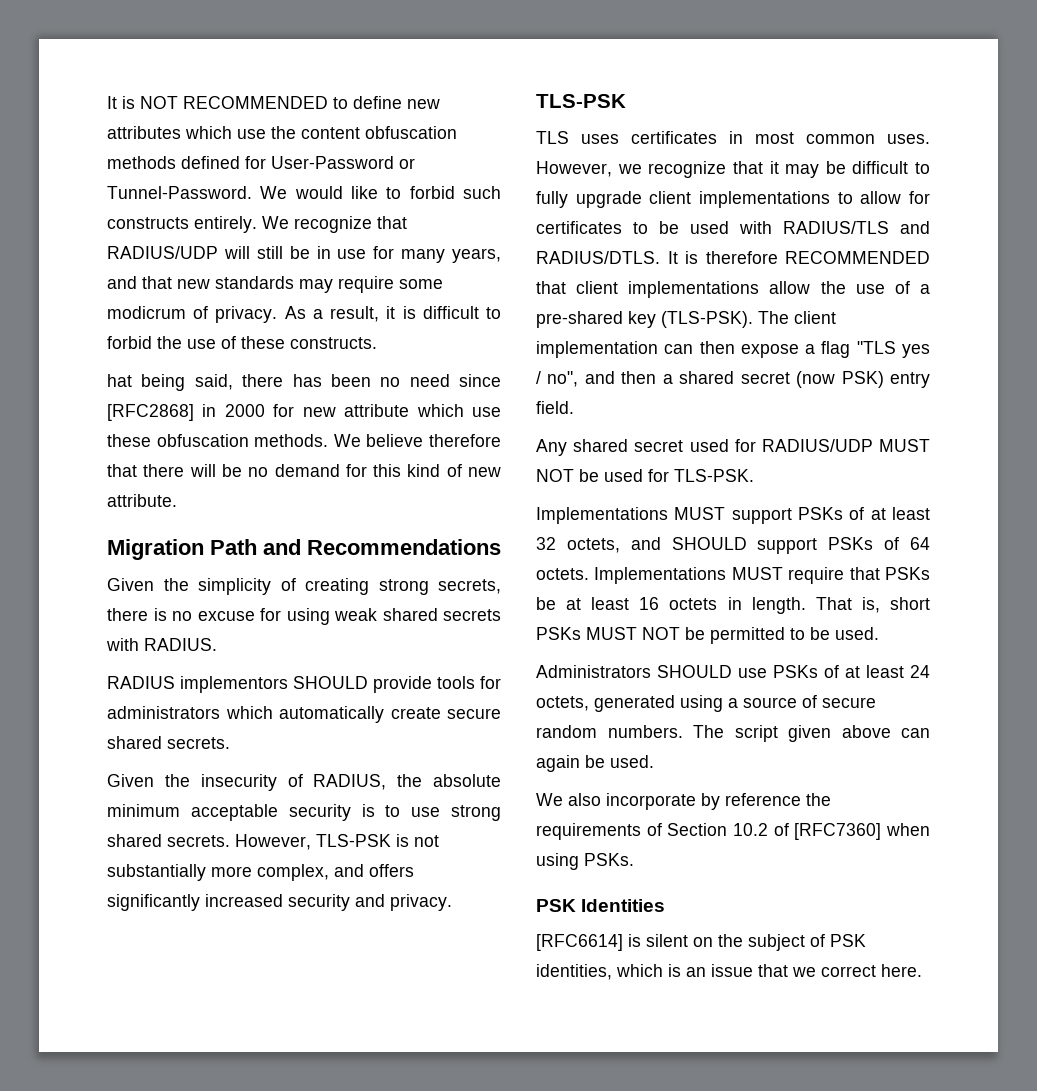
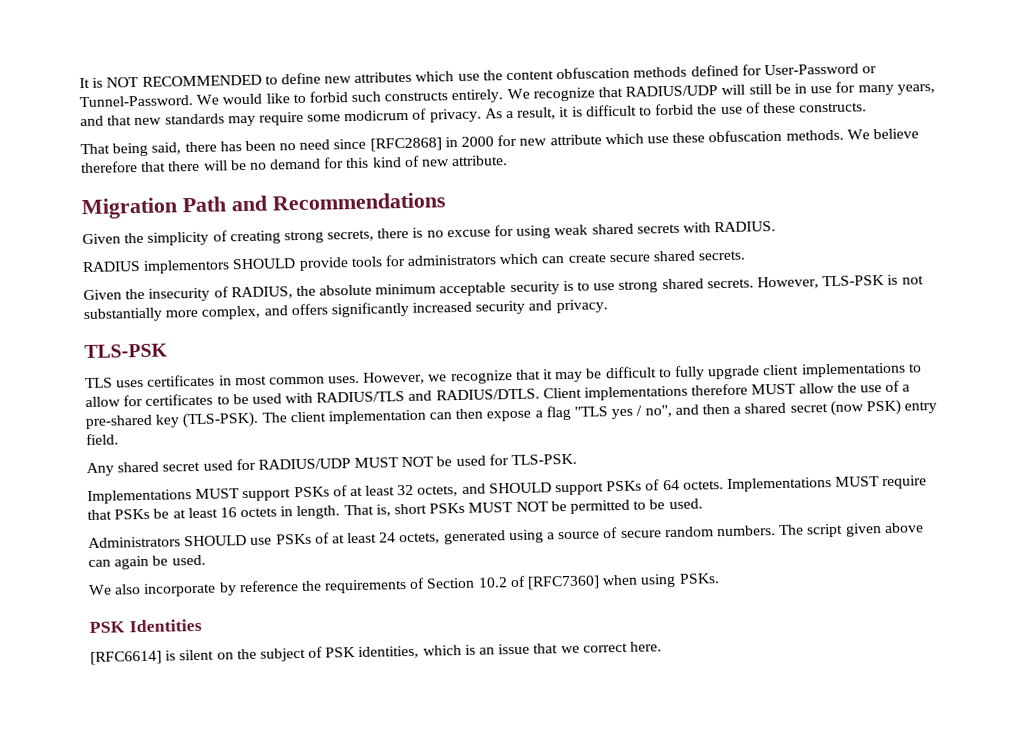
[107,374,132,387] hat -> [80,143,110,155] That
[279,706,384,723] automatically -> [541,255,566,264] can
[667,251,930,264] [536,281,760,298] It is therefore RECOMMENDED that client implementations -> [542,383,797,401] Client implementations therefore MUST

